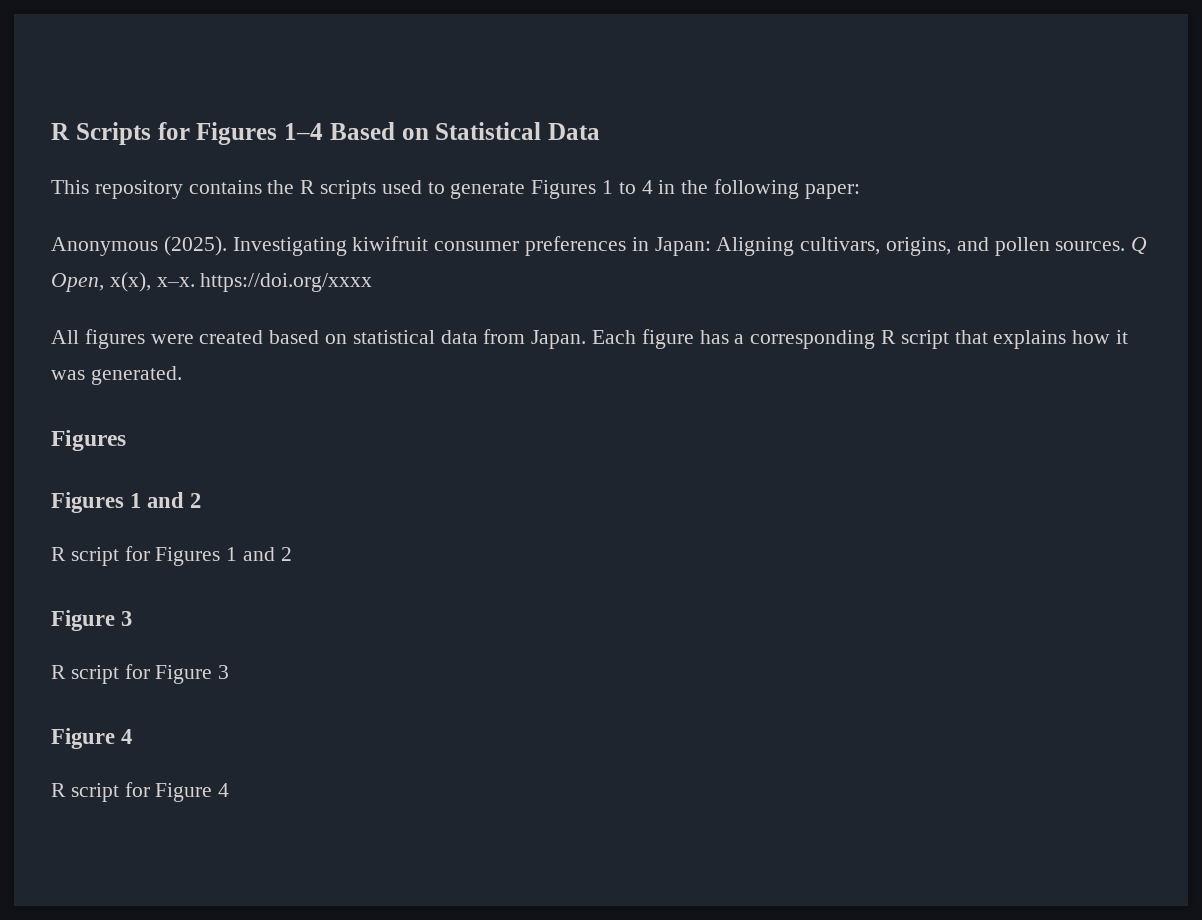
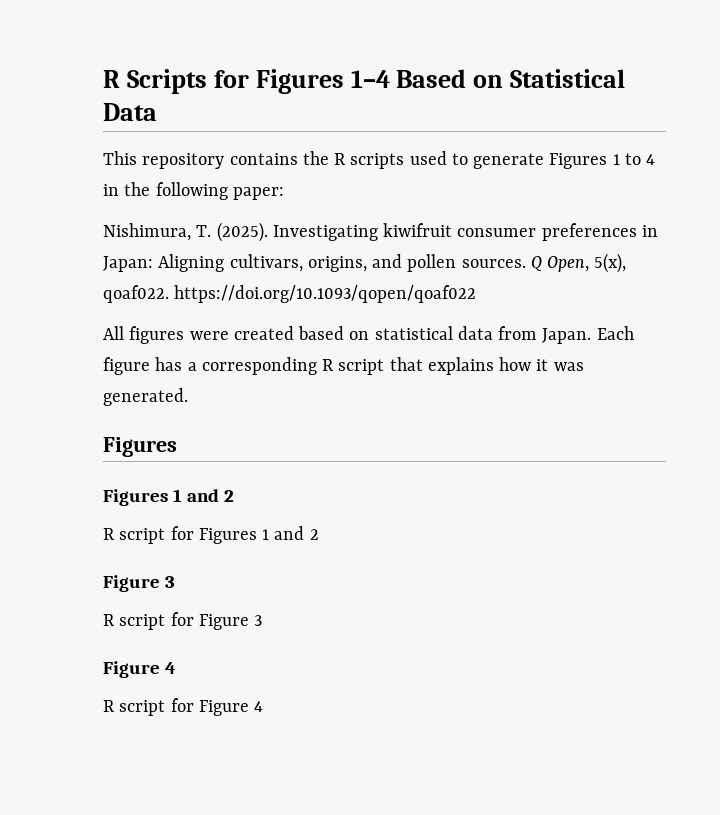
[51,237,158,256] Anonymous -> [103,223,212,241] Nishimura, T.
[109,272,373,292] x(x), x–x. https://doi.org/xxxx -> [594,253,627,273] [103,285,477,303] 5(x), qoaf022. https://doi.org/10.1093/qopen/qoaf022

